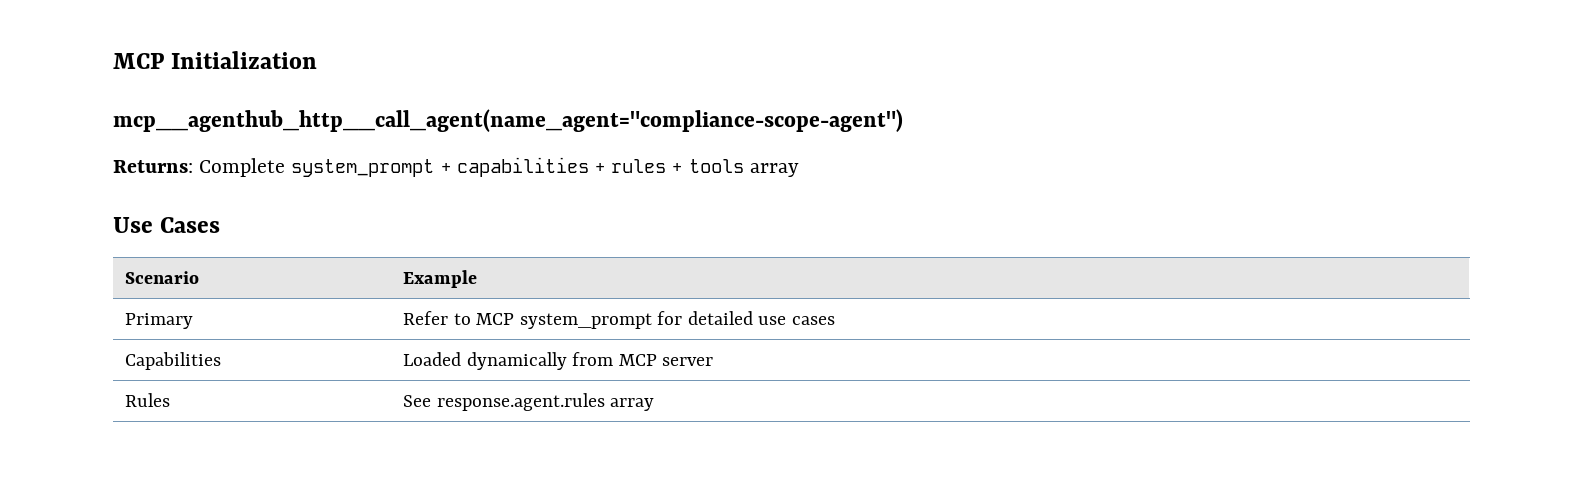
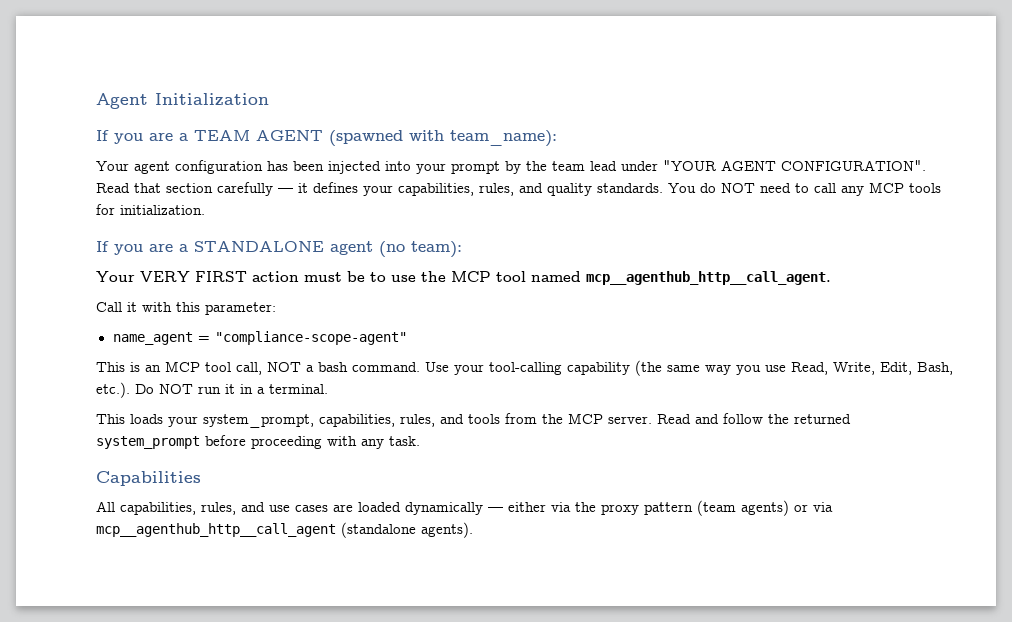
[113,53,164,69] MCP -> [96,93,148,109] Agent
[113,109,903,132] [113,157,799,177] [113,217,221,233] [125,271,200,284] [403,270,478,288] [125,313,194,329] [403,311,835,329] [125,352,222,370] [403,352,714,370] [125,393,171,407] [403,393,655,411] mcp__agenthub_http__call_agent(name_agent="compliance-scope-agent") // Returns: Complete system_prompt + capabilities + rules + tools array // Use Cases // Scenario | Example // Primary | Refer to MCP system_prompt for detailed use cases // Capabilities | Loaded dynamically from MCP server // Rules | See response.agent.rules array -> [96,130,557,147] [96,160,926,174] [96,182,941,196] [96,204,205,215] [96,241,462,258] [96,271,831,285] [96,302,276,315] [112,331,407,345] [96,360,953,376] [96,382,328,398] [96,413,851,428] [96,435,420,449] [96,471,201,486] [96,500,833,516] [96,522,473,538] If you are a TEAM AGENT (spawned with team_name): // Your agent configuration has been injected into your prompt by the team lead under "YOUR AGENT CONFIGURATION". Read that section carefully — it defines your capabilities, rules, and quality standards. You do NOT need to call any MCP tools for initialization. // If you are a STANDALONE agent (no team): // Your VERY FIRST action must be to use the MCP tool named mcp__agenthub_http__call_agent. // Call it with this parameter: // name_agent = "compliance-scope-agent" // This is an MCP tool call, NOT a bash command. Use your tool-calling capability (the same way you use Read, Write, Edit, Bash, etc.). Do NOT run it in a terminal. // This loads your system_prompt, capabilities, rules, and tools from the MCP server. Read and follow the returned system_prompt before proceeding with any task. // Capabilities // All capabilities, rules, and use cases are loaded dynamically — either via the proxy pattern (team agents) or via mcp__agenthub_http__call_agent (standalone agents).

